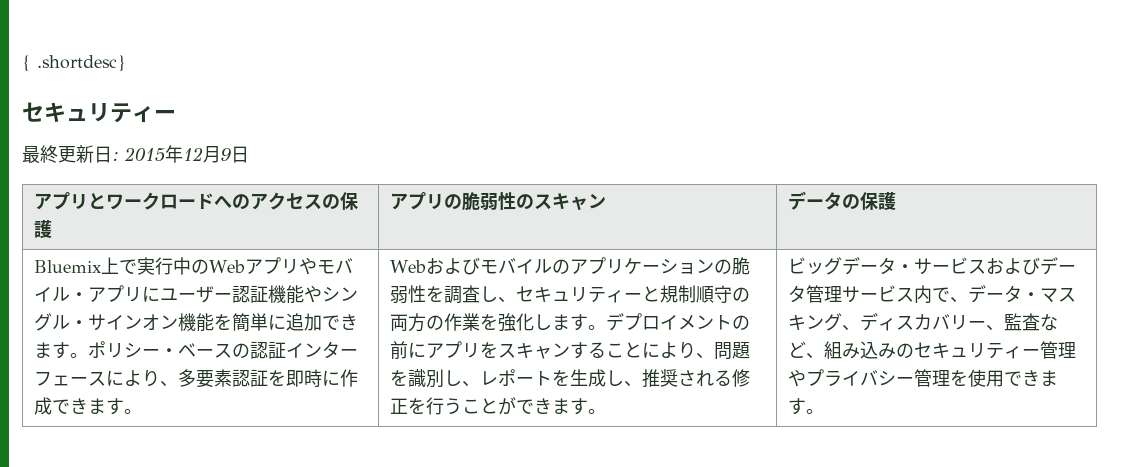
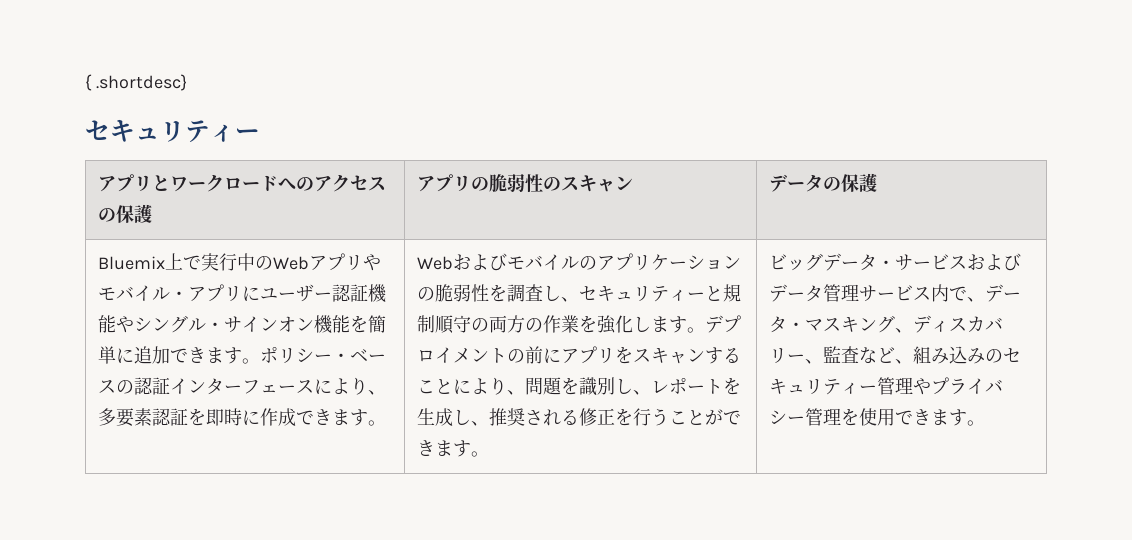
[22,145,249,163] // 最終更新日: 2015年12月9日 -> (260, 134) none

